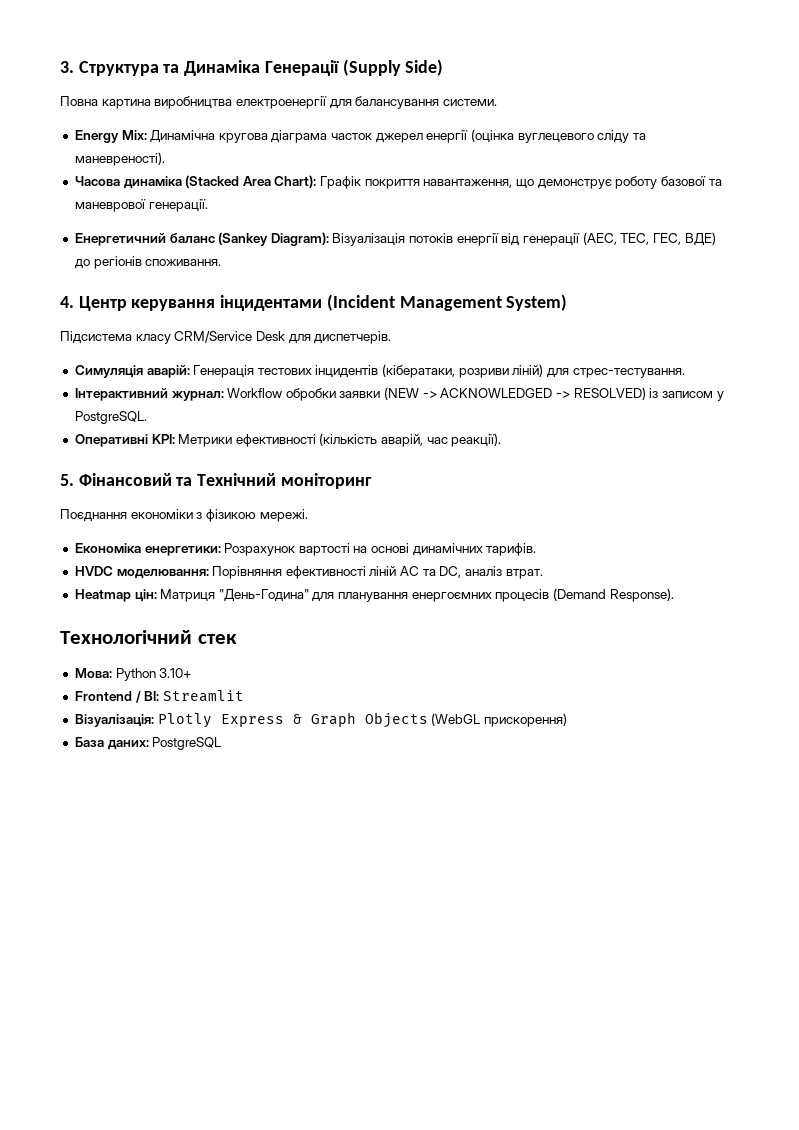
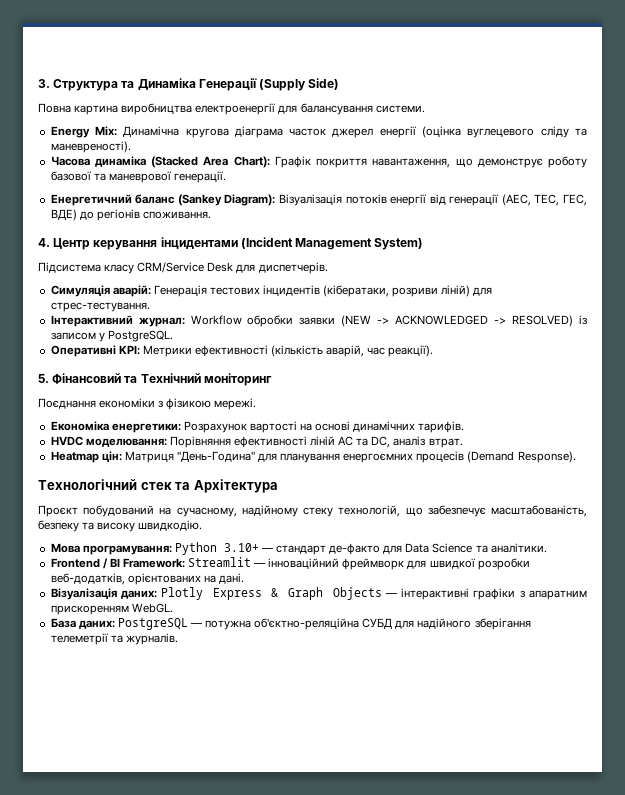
[74,668,192,681] // Мова: Python 3.10+ -> [175,479,278,493] [38,505,587,517] [38,520,203,532] [50,542,547,555] та Архітектура // Проєкт побудований на сучасному, надійному стеку технологій, що забезпечує масштабованість, безпеку та високу швидкодію. // Мова програмування: Python 3.10+ — стандарт де-факто для Data Science та аналітики.
[144,691,160,701] BI: -> [109,558,185,568] BI Framework:
[74,714,154,727] // Візуалізація: -> [253,558,530,570] [50,573,244,585] [50,588,157,600] — інноваційний фреймворк для швидкої розробки веб-додатків, орієнтованих на дані. // Візуалізація даних:
[431,713,567,727] [74,737,222,750] (WebGL прискорення) // База даних: PostgreSQL -> [384,588,587,600] [50,603,173,615] [50,618,531,630] [50,633,178,645] — інтерактивні графіки з апаратним прискоренням WebGL. // База даних: PostgreSQL — потужна об'єктно-реляційна СУБД для надійного зберігання телеметрії та журналів.

